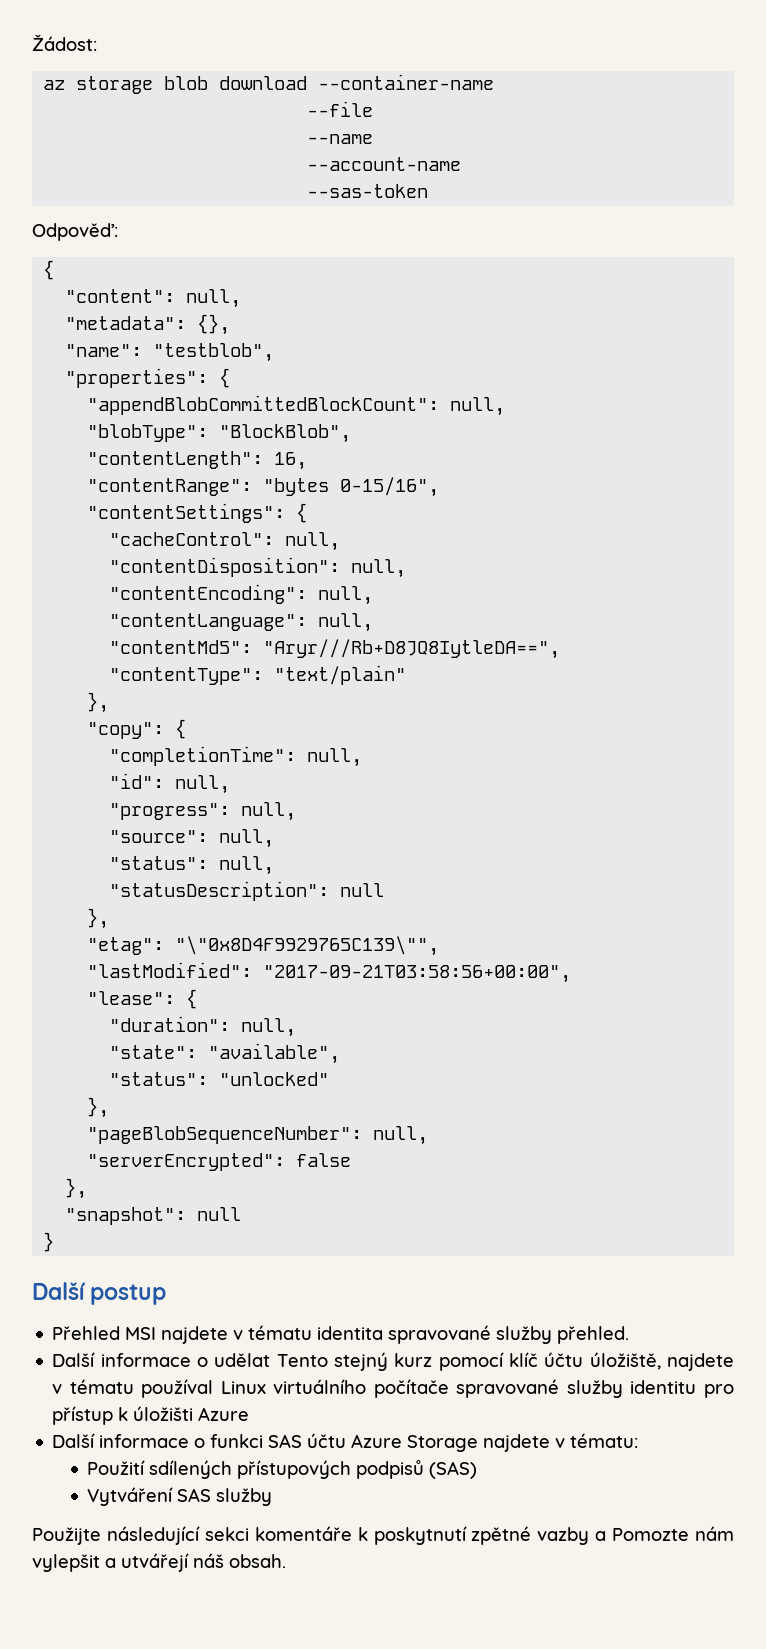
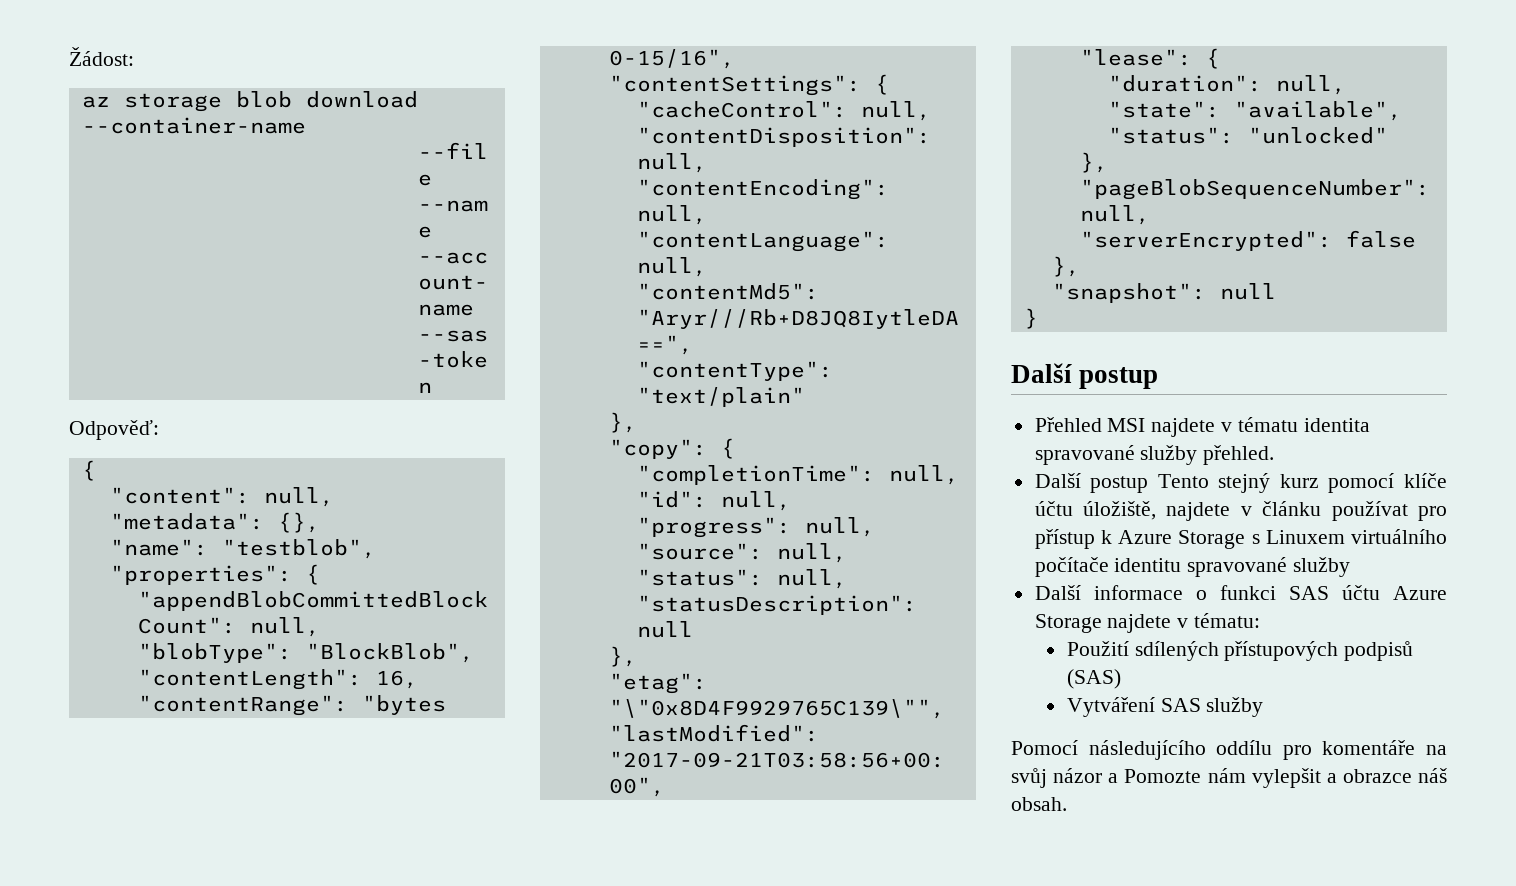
[100,1353,271,1367] informace o udělat -> [1090,476,1149,493] postup
[509,1352,539,1367] klíč -> [1404,473,1447,488] klíče
[69,1379,697,1398] tématu používal Linux virtuálního počítače spravované služby identitu -> [1262,501,1408,521] článku používat
[133,1406,250,1421] úložišti Azure -> [1118,529,1447,549] [1034,557,1351,577] Azure Storage s Linuxem virtuálního počítače identitu spravované služby
[32,1526,590,1545] Použijte následující sekci komentáře k poskytnutí zpětné vazby -> [1011,740,1447,760] [1011,768,1103,788] Pomocí následujícího oddílu pro komentáře na svůj názor
[121,1553,189,1572] utvářejí -> [1342,769,1412,783] obrazce

